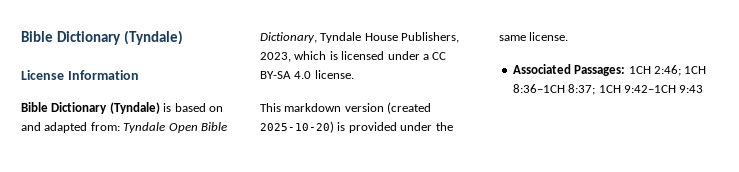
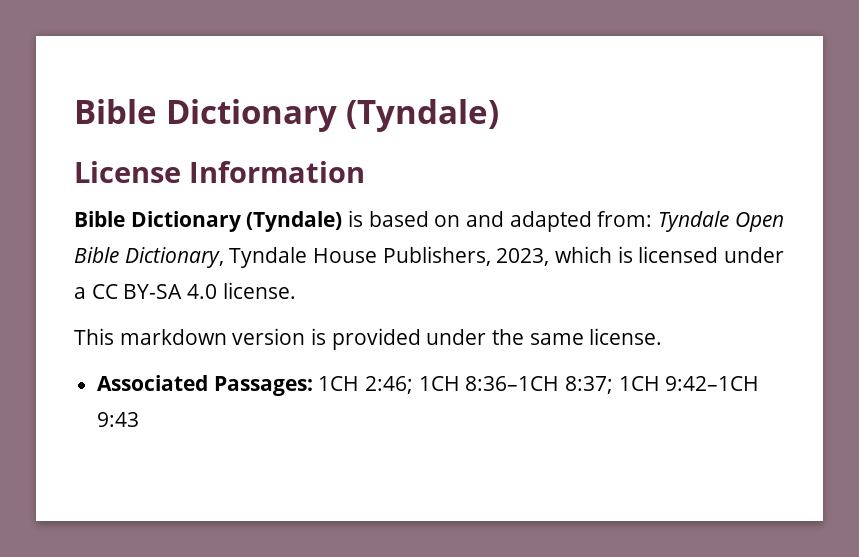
[387,102,432,114] [260,121,334,133] (created 2025-10-20) -> (306, 336) none

